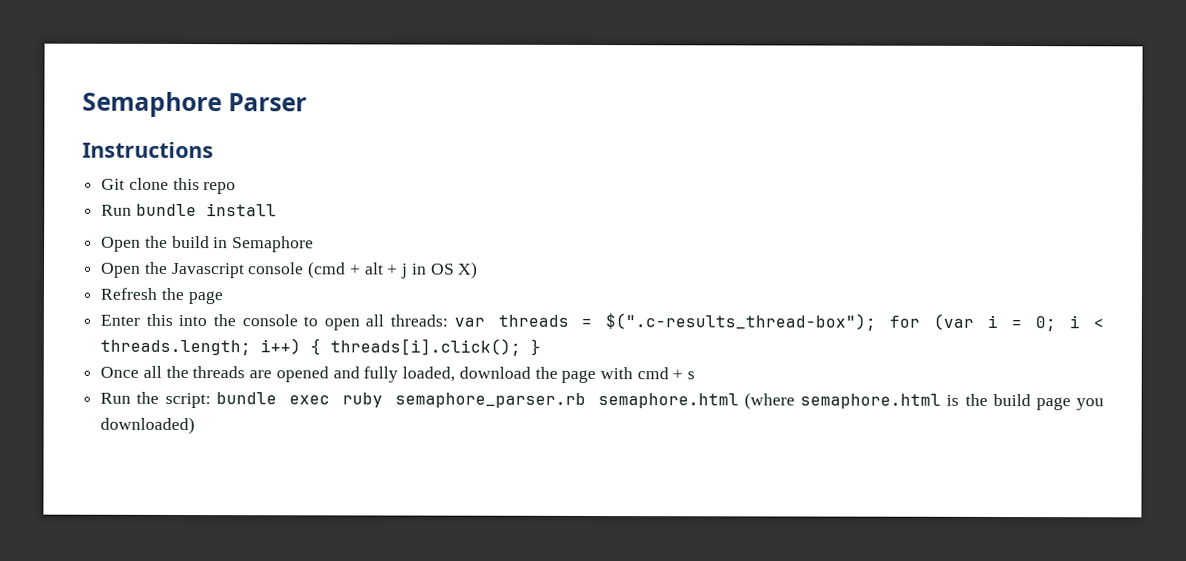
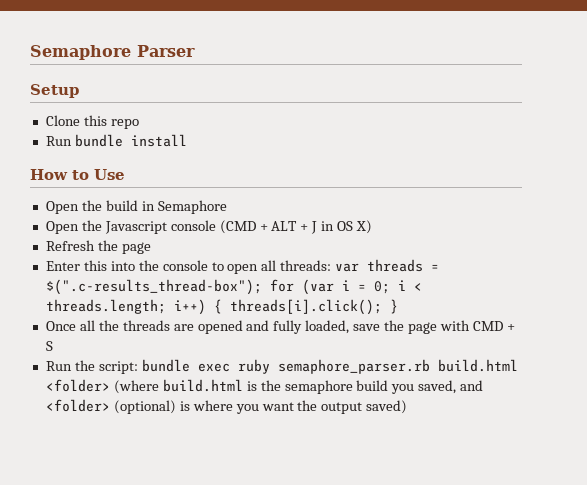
[82,141,214,159] [101,177,169,190] Instructions // Git clone -> [30,84,79,98] [45,115,80,126] Setup // Clone
(277, 210) none -> [30,169,125,180] // How to Use
[308,261,409,279] (cmd + alt + j -> [219,220,318,234] (CMD + ALT + J
[458,366,531,379] download -> [353,324,381,331] save
[636,367,696,380] cmd + s -> [472,321,515,331] [45,341,53,351] CMD + S
[597,392,1104,411] [100,416,196,435] semaphore.html (where semaphore.html is the build page you downloaded) -> [437,359,518,372] [45,379,484,394] [45,399,408,414] build.html <folder> (where build.html is the semaphore build you saved, and <folder> (optional) is where you want the output saved)

